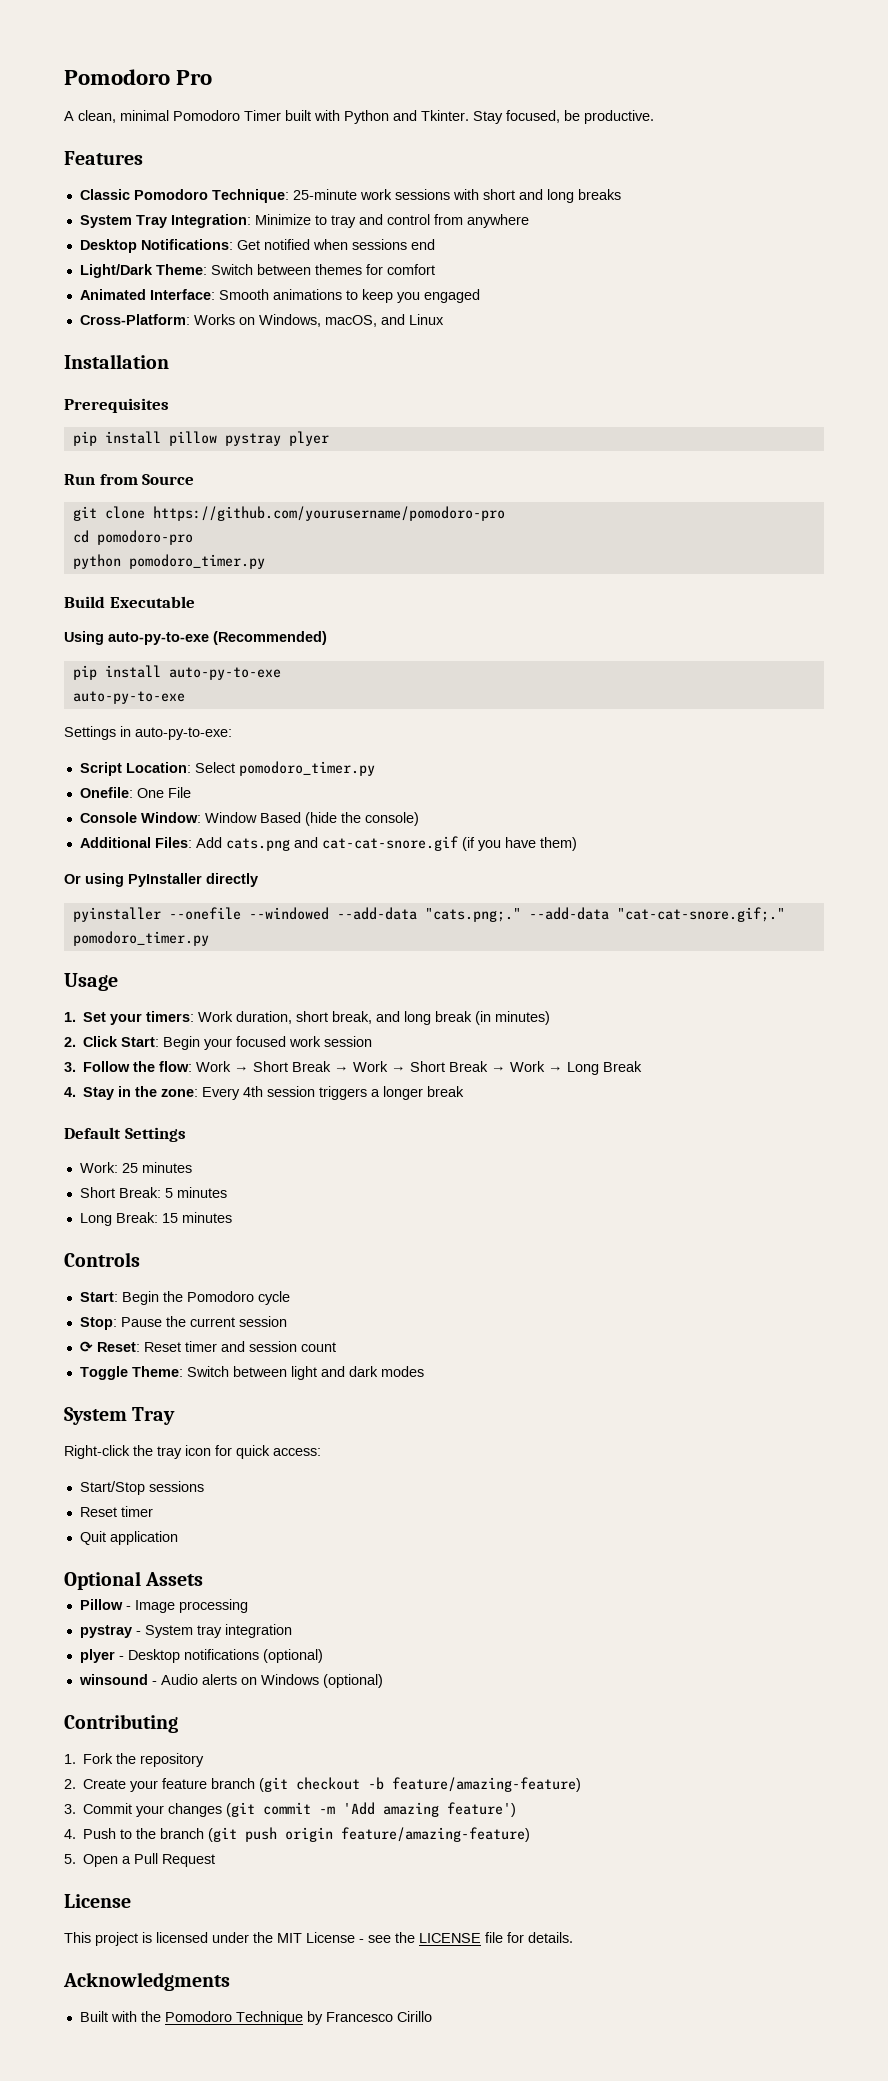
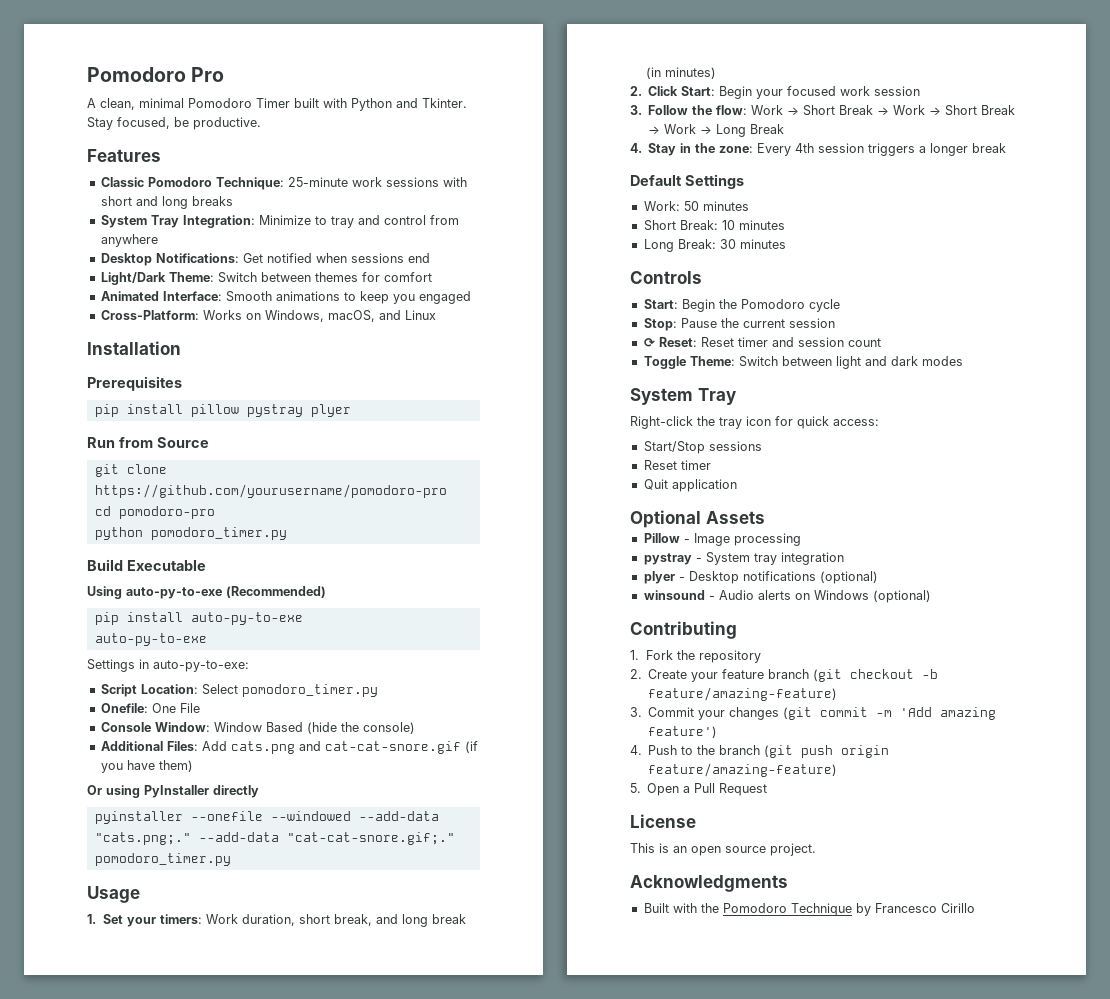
[121,1163,138,1173] 25 -> [683,201,699,211] 50
[164,1188,173,1198] 5 -> [721,220,735,230] 10
[161,1213,178,1223] 15 -> [719,239,736,249] 30
[95,1932,573,1946] project is licensed under the MIT License - see the LICENSE file for details. -> [659,843,816,856] is an open source project.

